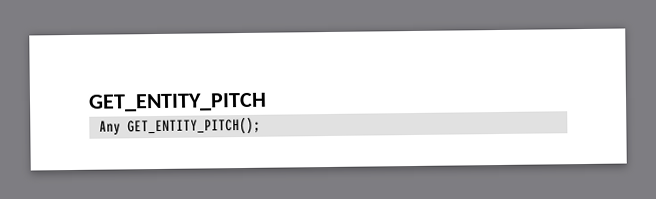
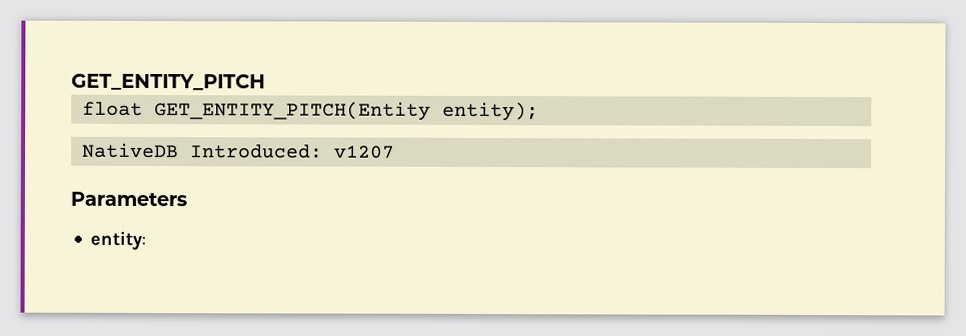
[98,116,261,136] Any GET_ENTITY_PITCH(); -> [82,101,540,122] [82,142,396,159] [70,191,187,207] [90,230,147,251] float GET_ENTITY_PITCH(Entity entity); // NativeDB Introduced: v1207 // Parameters // entity:

